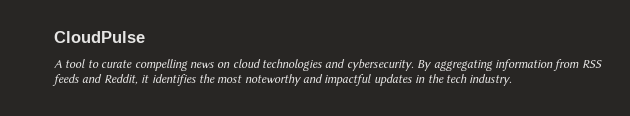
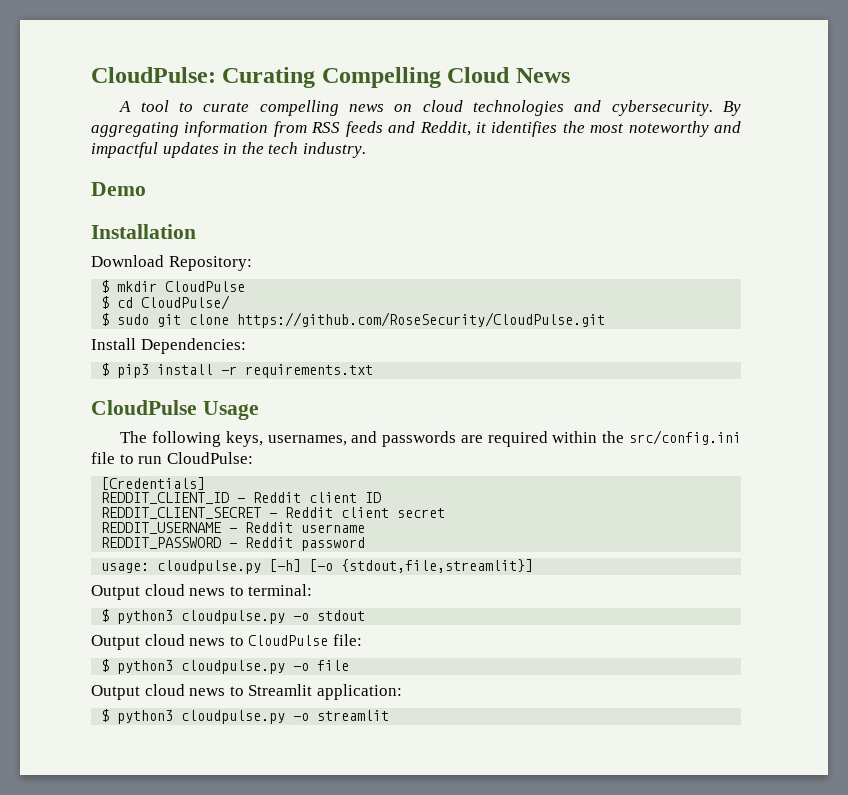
[54,31,145,43] CloudPulse -> [91,67,570,88] CloudPulse: Curating Compelling Cloud News
(513, 80) none -> [91,182,146,196] [91,224,196,239] [91,255,252,271] [101,280,246,293] [101,295,231,310] [101,312,606,328] [91,338,246,354] [101,363,374,378] [91,400,259,420] [120,430,741,447] [91,452,253,464] [101,477,206,490] [101,492,382,504] [101,507,446,519] [101,522,366,534] [101,537,366,551] [101,559,534,574] [91,584,313,600] [101,609,366,624] [91,634,362,650] [101,659,350,674] [91,684,402,700] [101,709,390,724] // Demo // Installation // Download Repository: // $ mkdir CloudPulse // $ cd CloudPulse/ // $ sudo git clone https://github.com/RoseSecurity/CloudPulse.git // Install Dependencies: // $ pip3 install -r requirements.txt // CloudPulse Usage // The following keys, usernames, and passwords are required within the src/config.ini file to run CloudPulse: // [Credentials] // REDDIT_CLIENT_ID - Reddit client ID // REDDIT_CLIENT_SECRET - Reddit client secret // REDDIT_USERNAME - Reddit username // REDDIT_PASSWORD - Reddit password // usage: cloudpulse.py [-h] [-o {stdout,file,streamlit}] // Output cloud news to terminal: // $ python3 cloudpulse.py -o stdout // Output cloud news to CloudPulse file: // $ python3 cloudpulse.py -o file // Output cloud news to Streamlit application: // $ python3 cloudpulse.py -o streamlit

